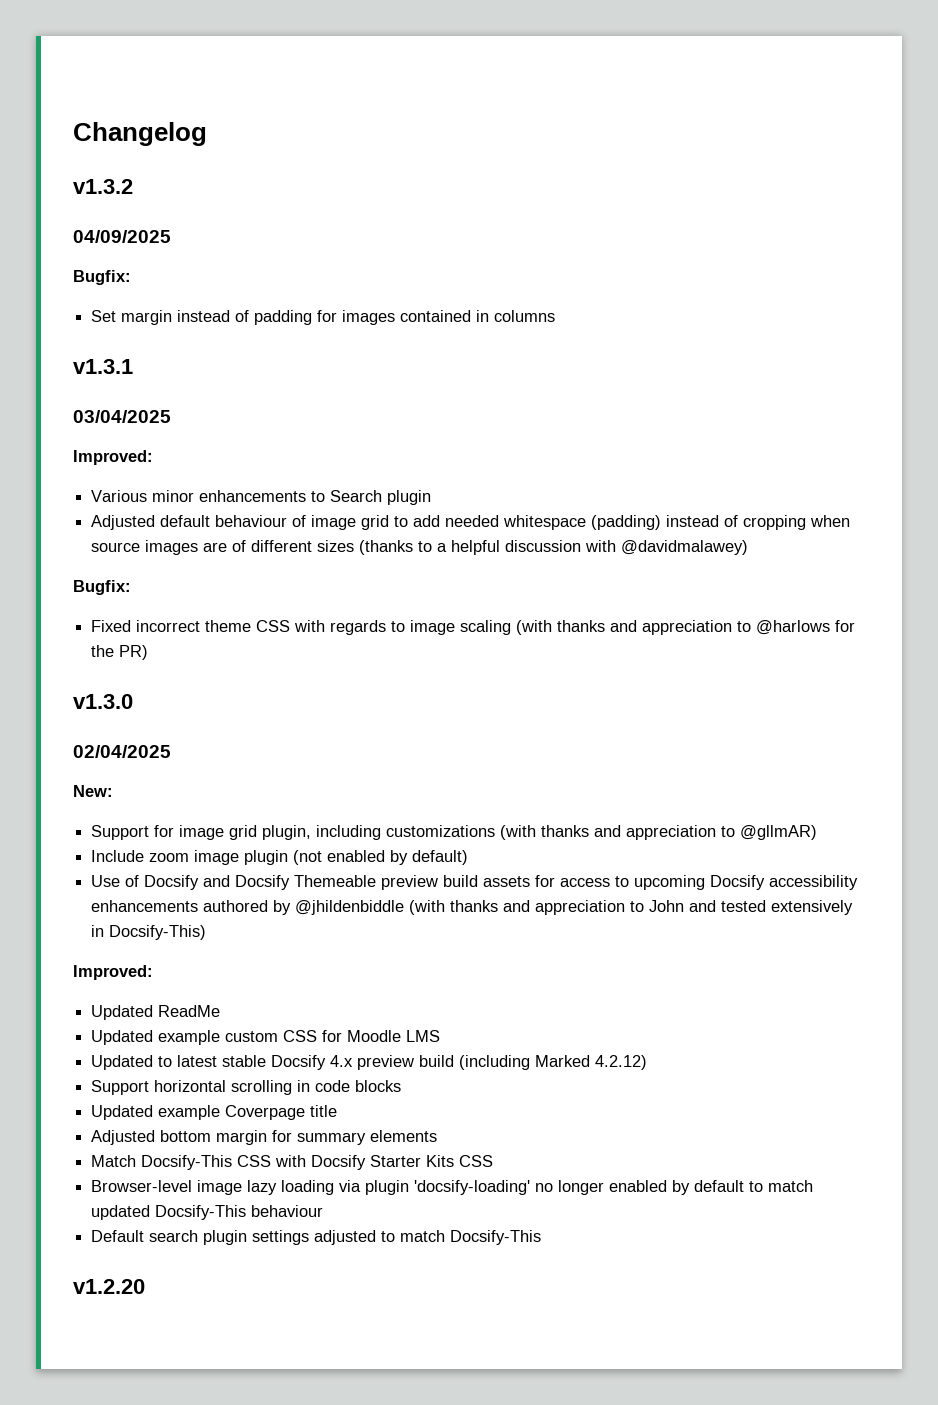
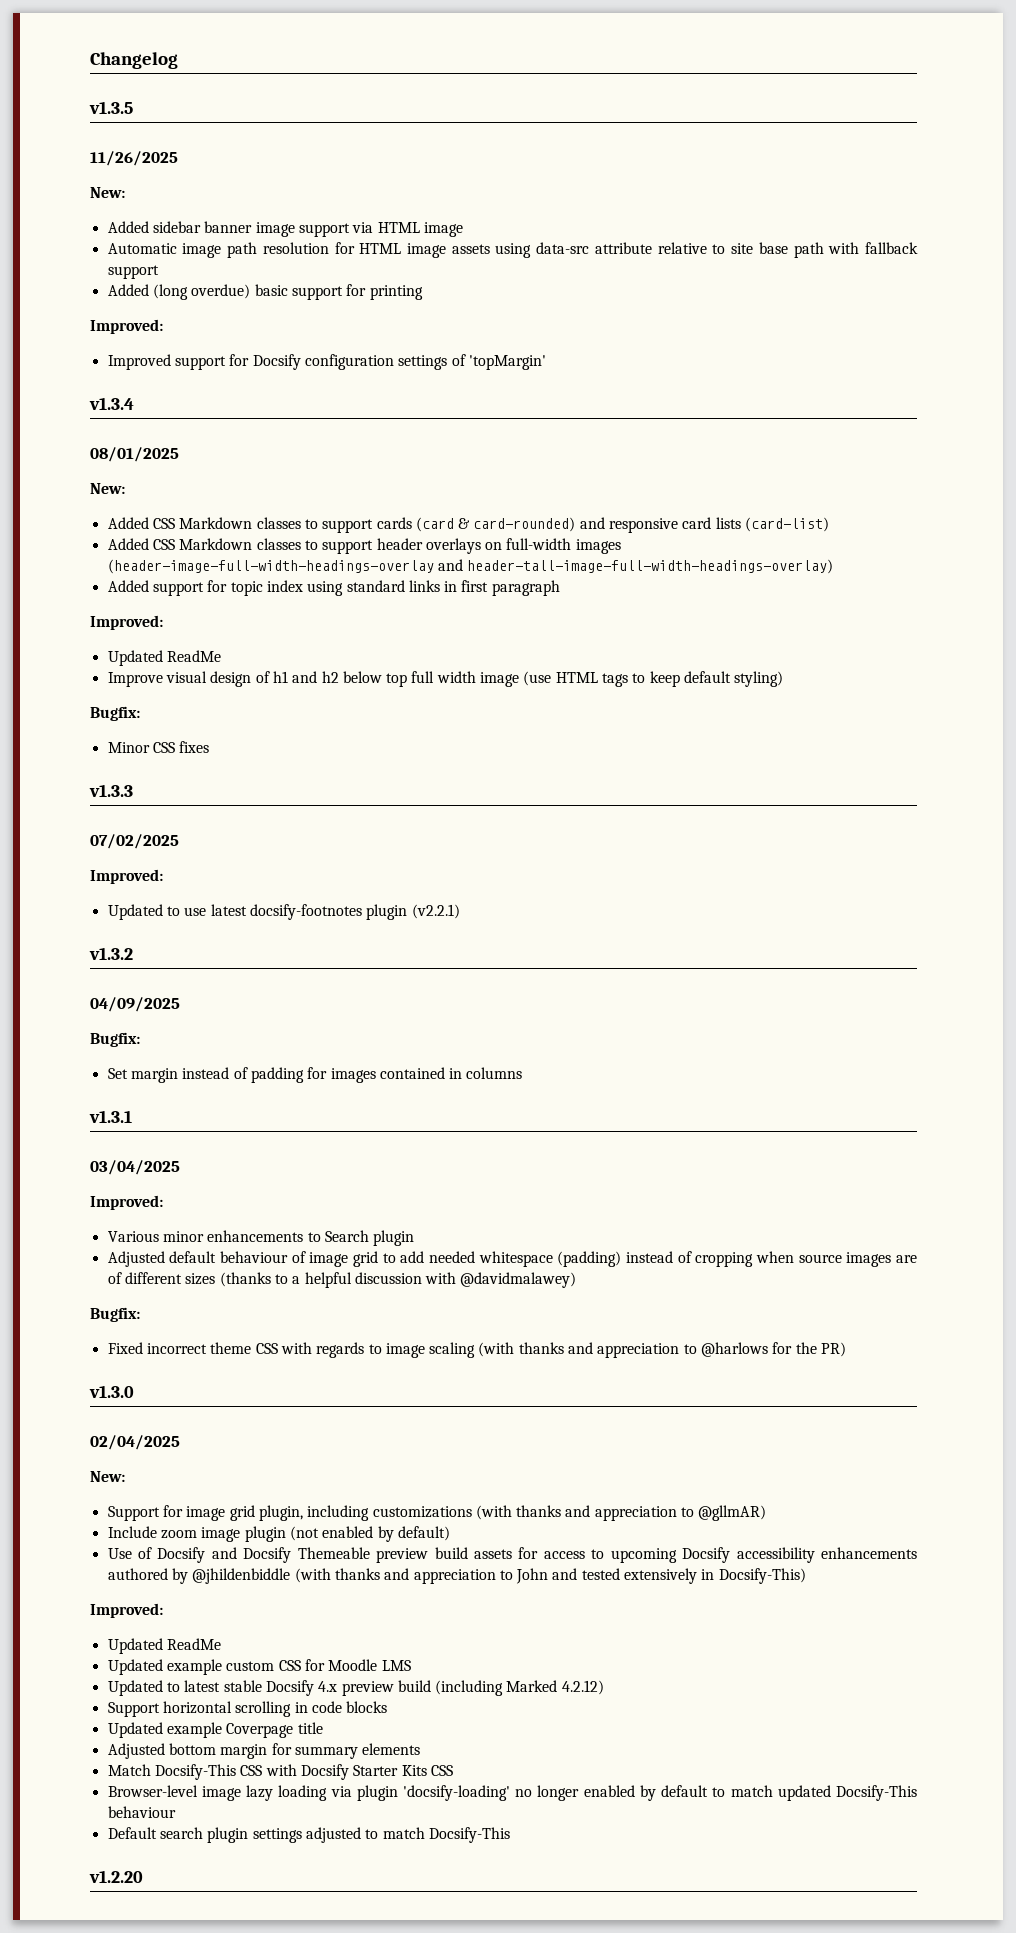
(207, 134) none -> [89,101,133,114] [90,151,178,166] [90,187,125,198] [107,221,463,237] [107,242,919,258] [107,265,159,279] [107,284,423,300] [90,319,163,334] [107,354,546,370] [89,397,134,410] [90,447,179,462] [90,483,125,494] [107,517,830,533] [107,538,621,554] [107,559,834,574] [107,580,560,596] [90,615,163,630] [107,650,221,666] [107,671,784,687] [90,706,140,721] [107,741,210,753] [89,784,133,797] [90,834,179,849] [90,869,163,884] [107,904,460,920] // v1.3.5 // 11/26/2025 // New: // Added sidebar banner image support via HTML image // Automatic image path resolution for HTML image assets using data-src attribute relative to site base path with fallback support // Added (long overdue) basic support for printing // Improved: // Improved support for Docsify configuration settings of 'topMargin' // v1.3.4 // 08/01/2025 // New: // Added CSS Markdown classes to support cards (card & card-rounded) and responsive card lists (card-list) // Added CSS Markdown classes to support header overlays on full-width images (header-image-full-width-headings-overlay and header-tall-image-full-width-headings-overlay) // Added support for topic index using standard links in first paragraph // Improved: // Updated ReadMe // Improve visual design of h1 and h2 below top full width image (use HTML tags to keep default styling) // Bugfix: // Minor CSS fixes // v1.3.3 // 07/02/2025 // Improved: // Updated to use latest docsify-footnotes plugin (v2.2.1)

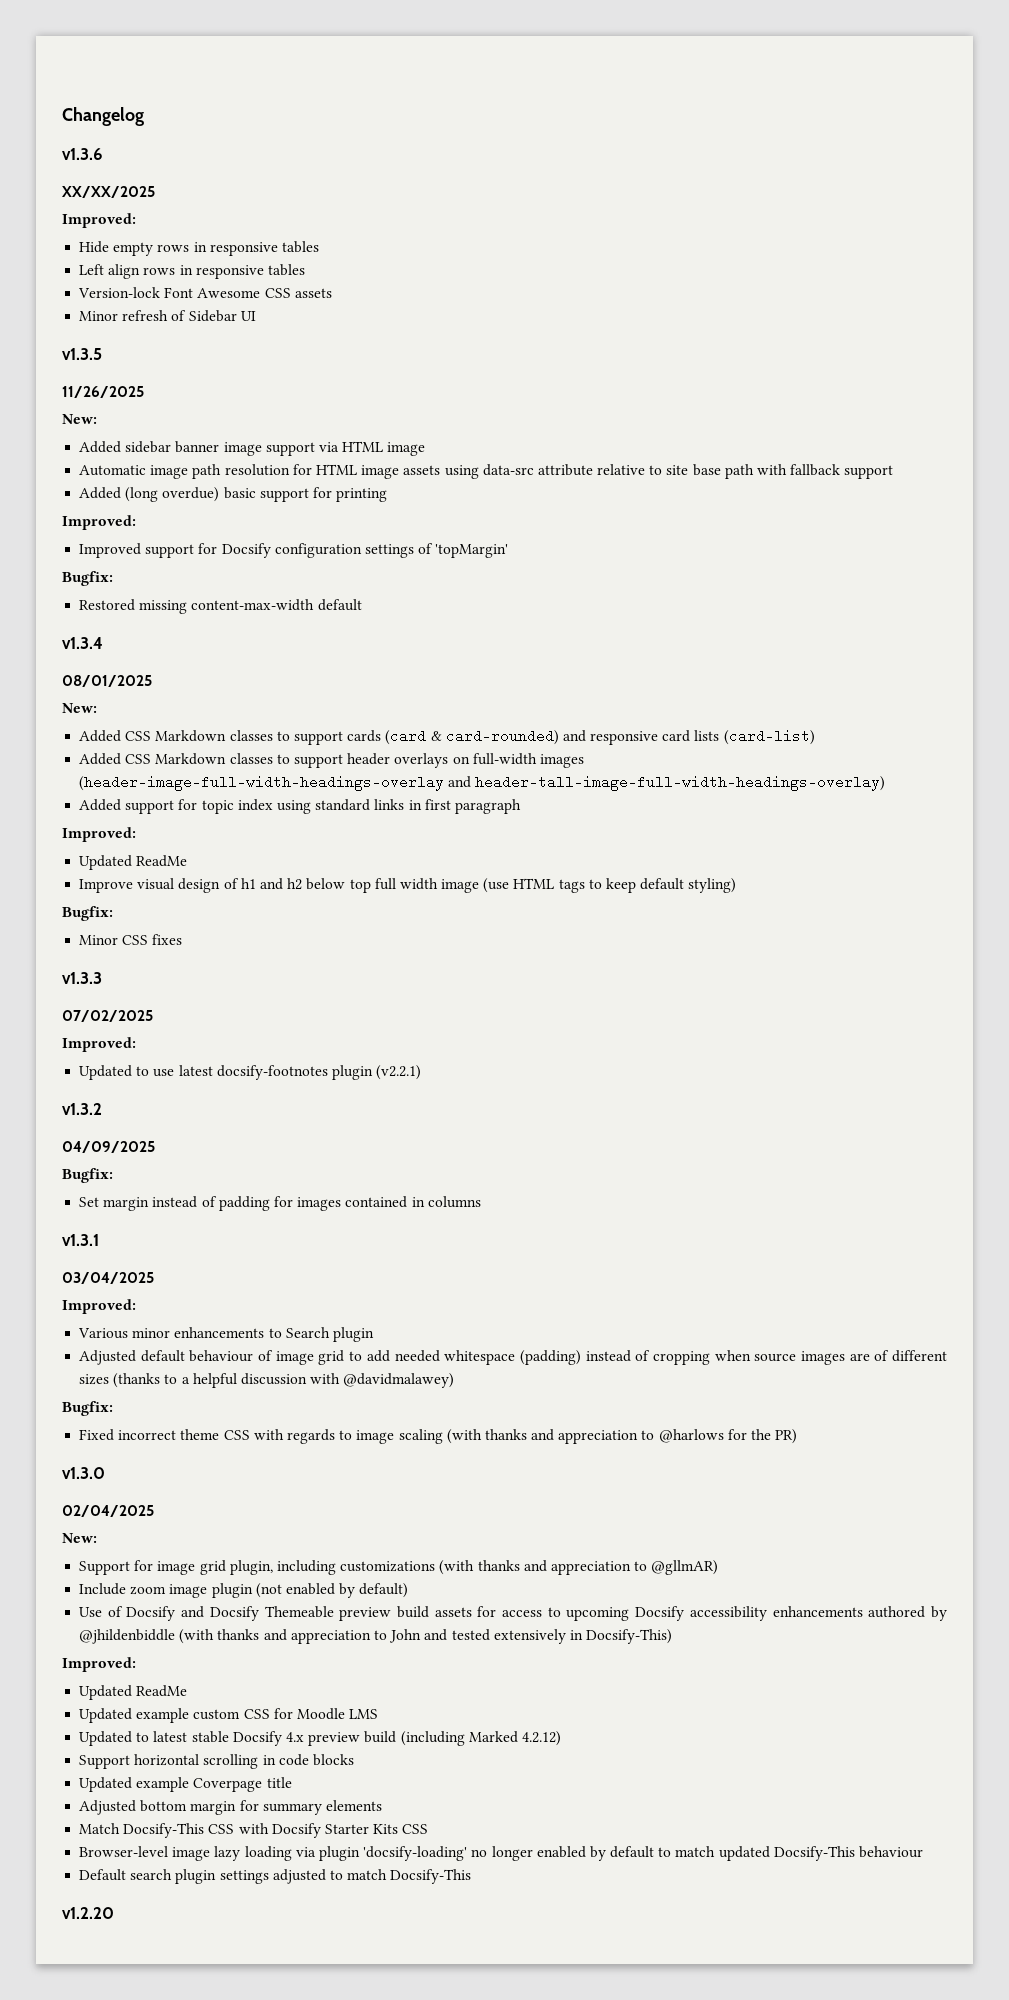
(178, 60) none -> [62,148,103,160] [61,186,155,198] [62,213,136,228] [79,241,319,256] [79,264,305,279] [78,287,332,298] [79,310,256,322] // v1.3.6 // XX/XX/2025 // Improved: // Hide empty rows in responsive tables // Left align rows in responsive tables // Version-lock Font Awesome CSS assets // Minor refresh of Sidebar UI
(546, 362) none -> [62,571,113,586] [79,599,362,614] // Bugfix: // Restored missing content-max-width default

